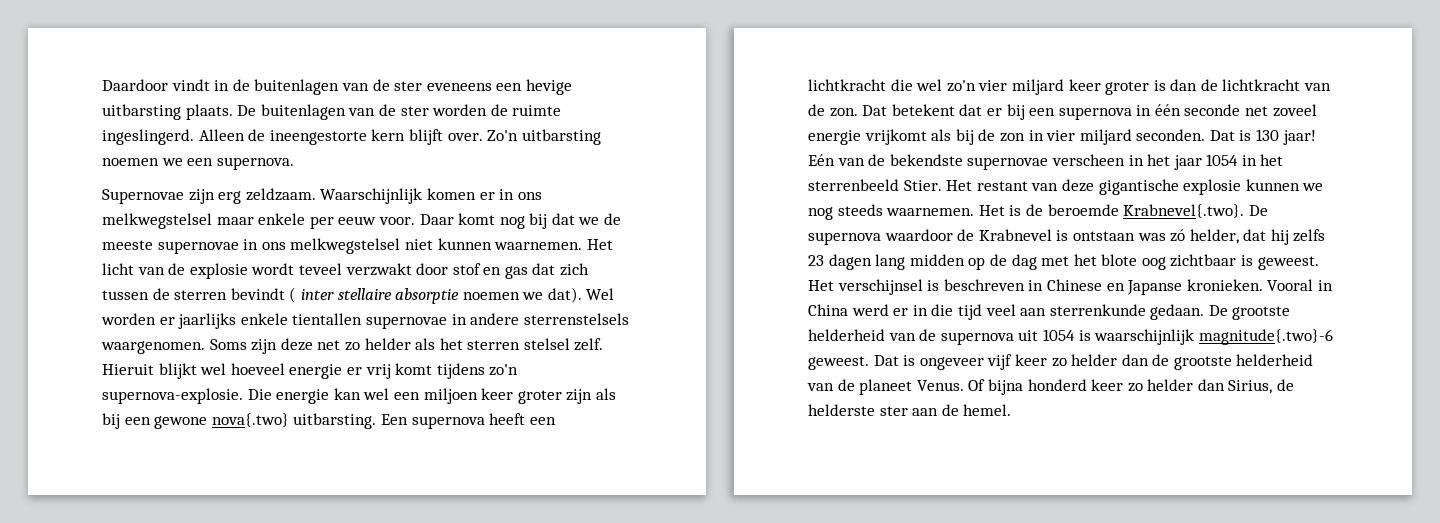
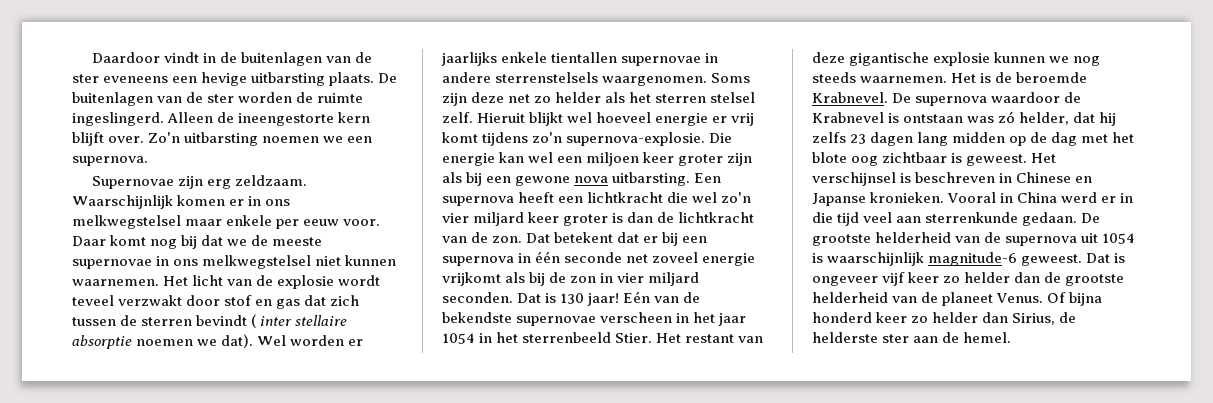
[211,413,289,427] nova{.two} -> [574,176,609,183] nova
[1123,204,1245,218] Krabnevel{.two}. -> [812,92,888,103] Krabnevel.
[1198,329,1333,345] magnitude{.two}-6 -> [928,252,1018,266] magnitude-6

